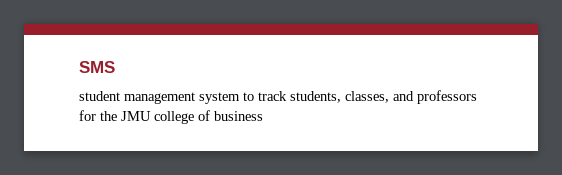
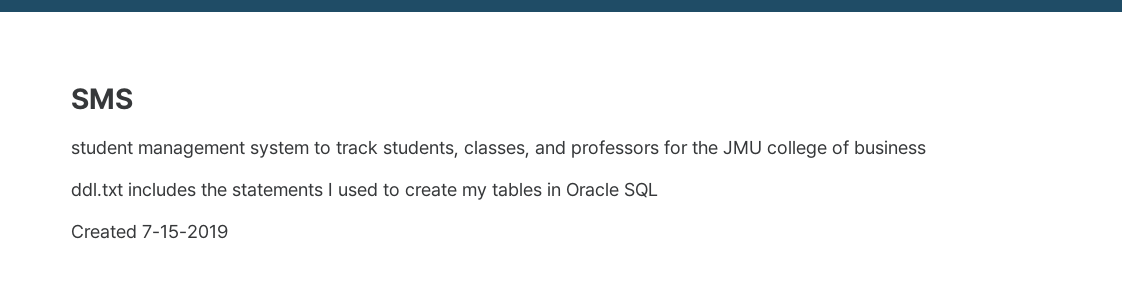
(263, 116) none -> [71,182,658,200] [71,224,228,239] // ddl.txt includes the statements I used to create my tables in Oracle SQL // Created 7-15-2019

